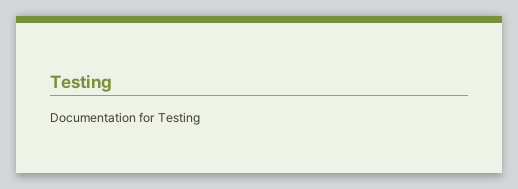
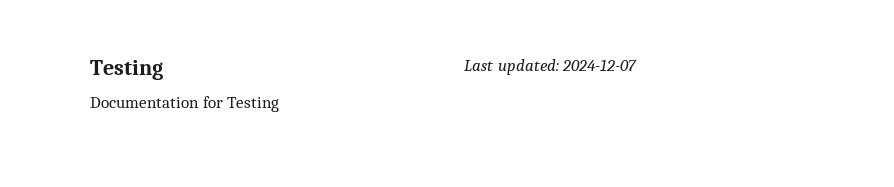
(200, 118) none -> [464,59,638,75] // Last updated: 2024-12-07

